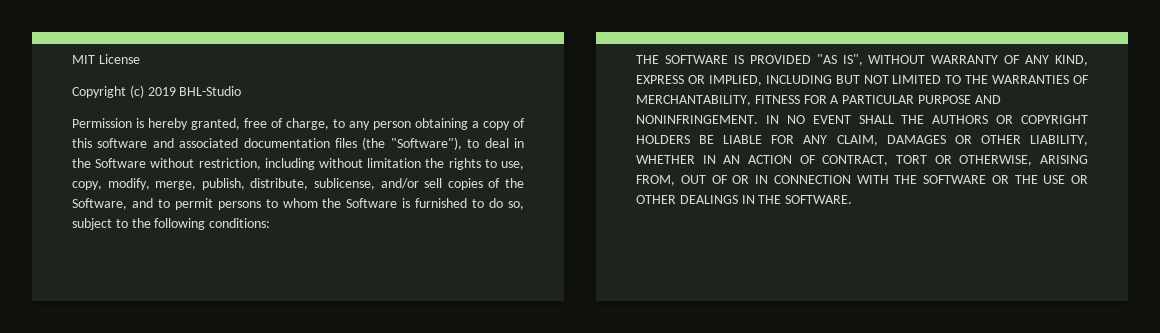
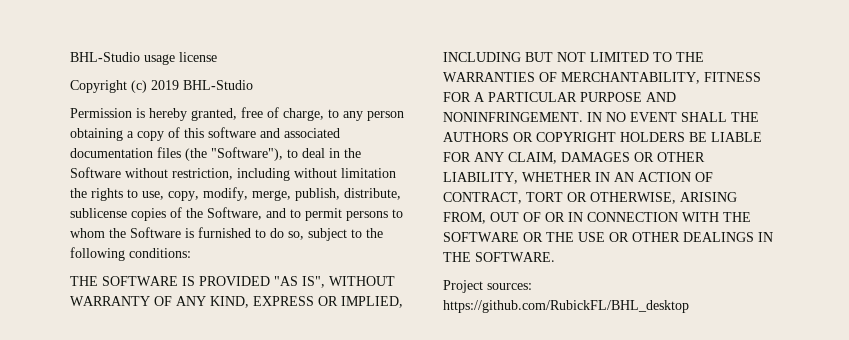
[72,54,140,64] MIT License -> [70,52,217,65] BHL-Studio usage license
[314,178,443,190] sublicense, and/or sell -> [70,208,127,218] sublicense
(853, 199) none -> [443,280,532,293] [443,300,689,313] // Project sources: https://github.com/RubickFL/BHL_desktop

